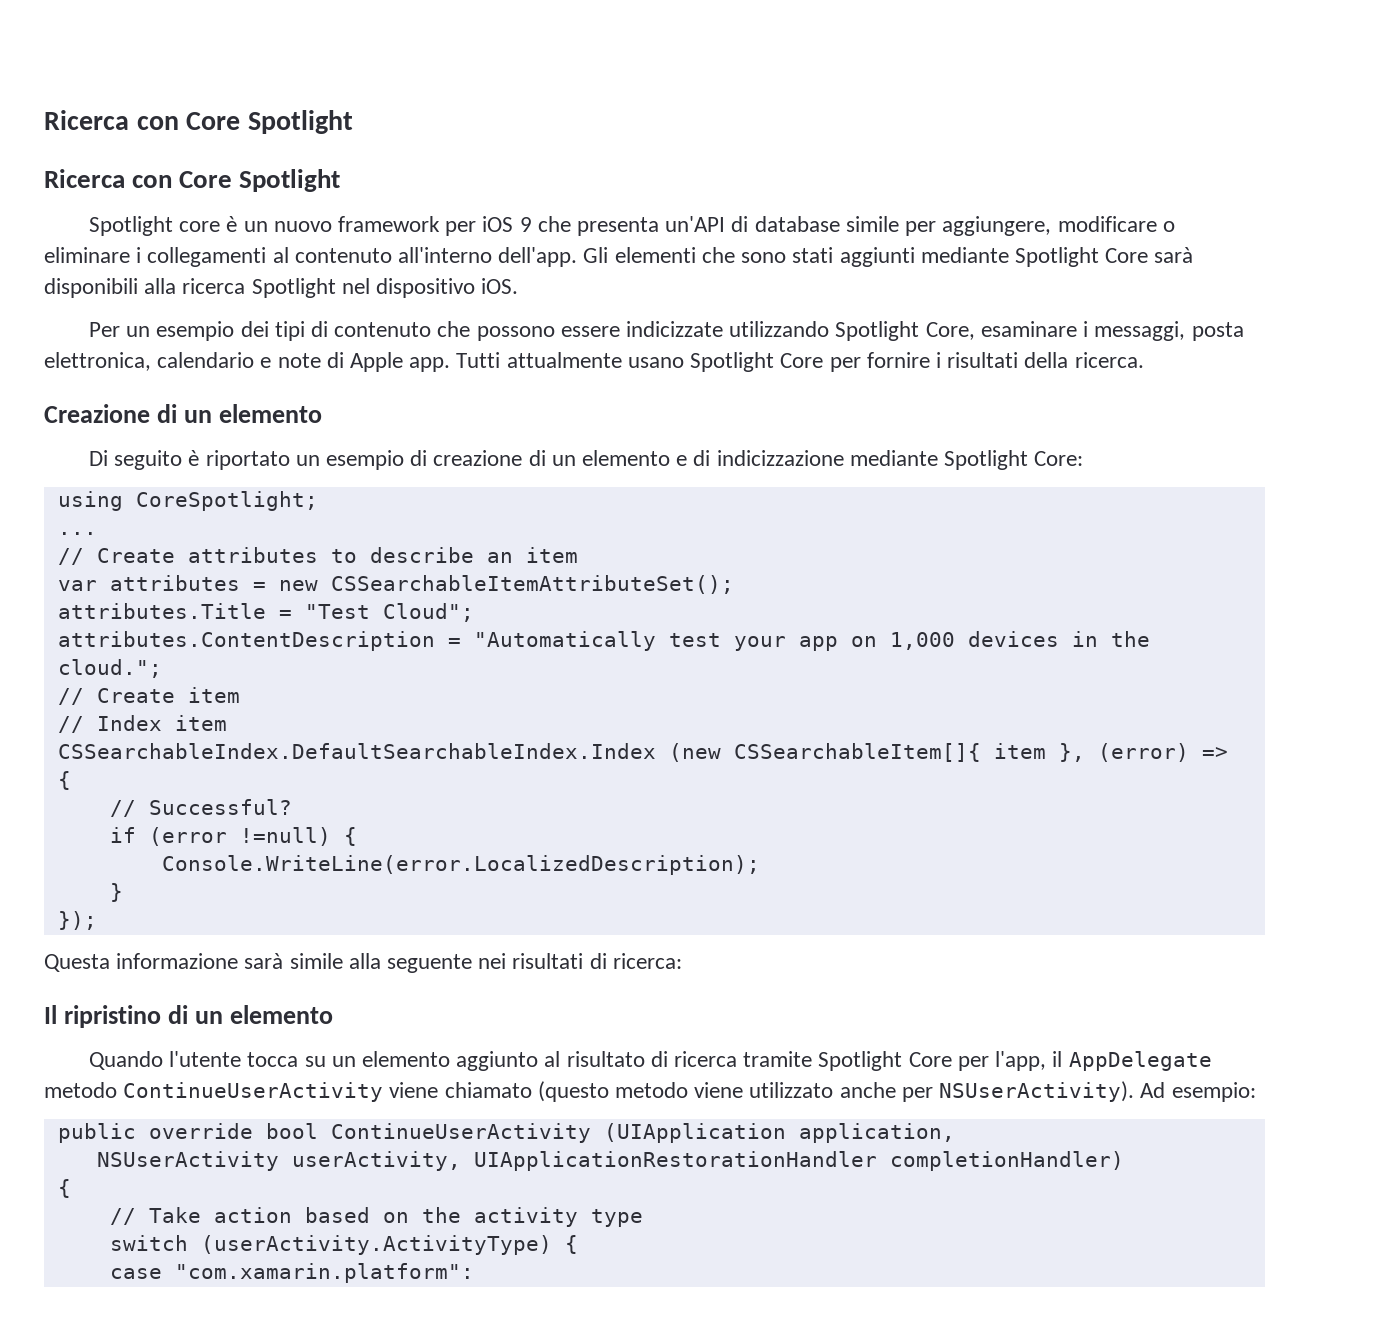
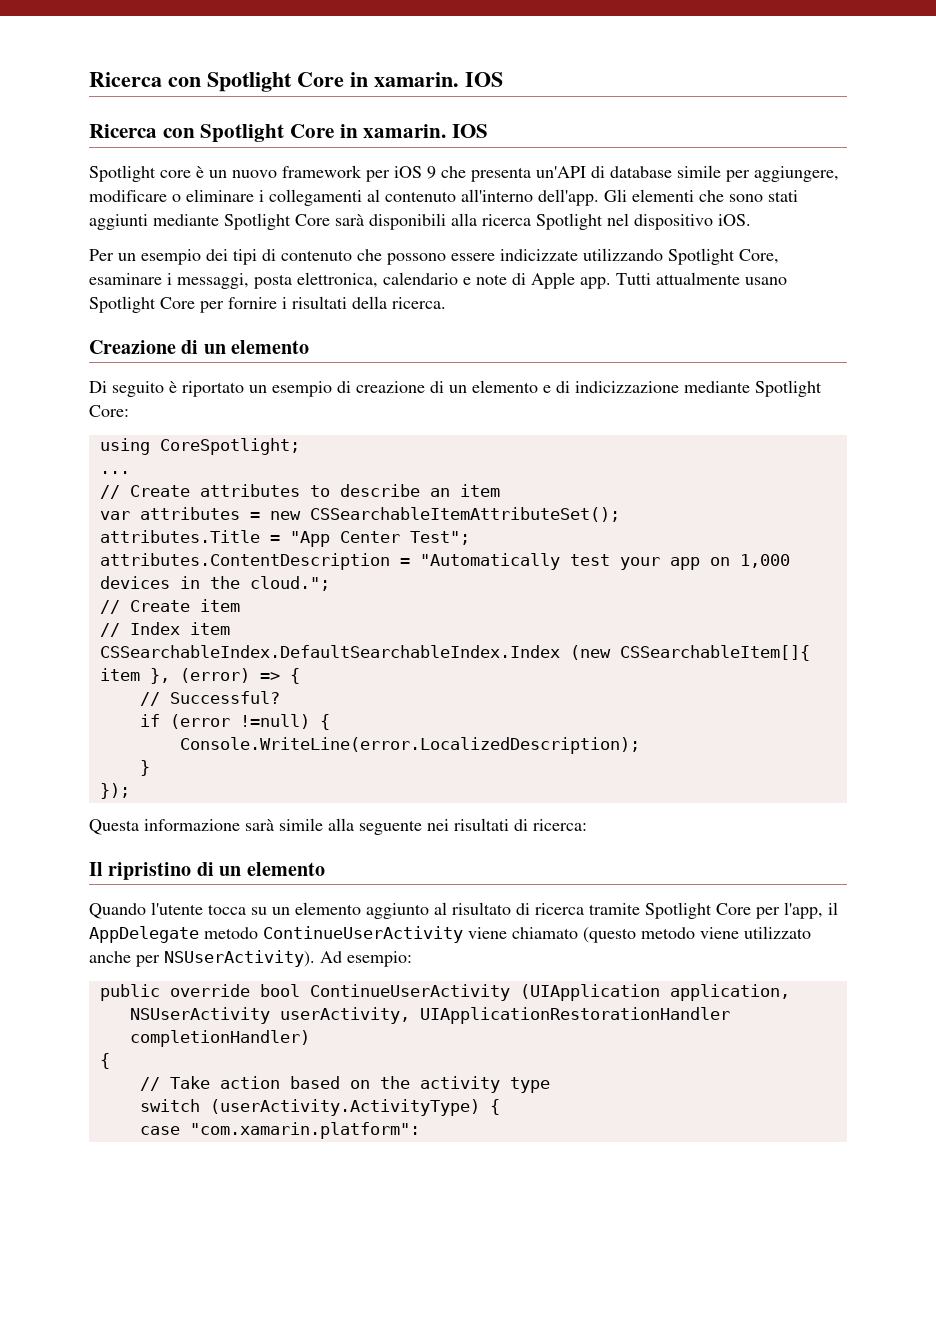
[44,110,353,134] [44,169,341,192] Ricerca con Core Spotlight // Ricerca con Core Spotlight -> [89,72,503,92] [89,124,489,143] Ricerca con Spotlight Core in xamarin. IOS // Ricerca con Spotlight Core in xamarin. IOS
[304,603,474,622] "Test Cloud"; -> [289,531,470,547] "App Center Test";

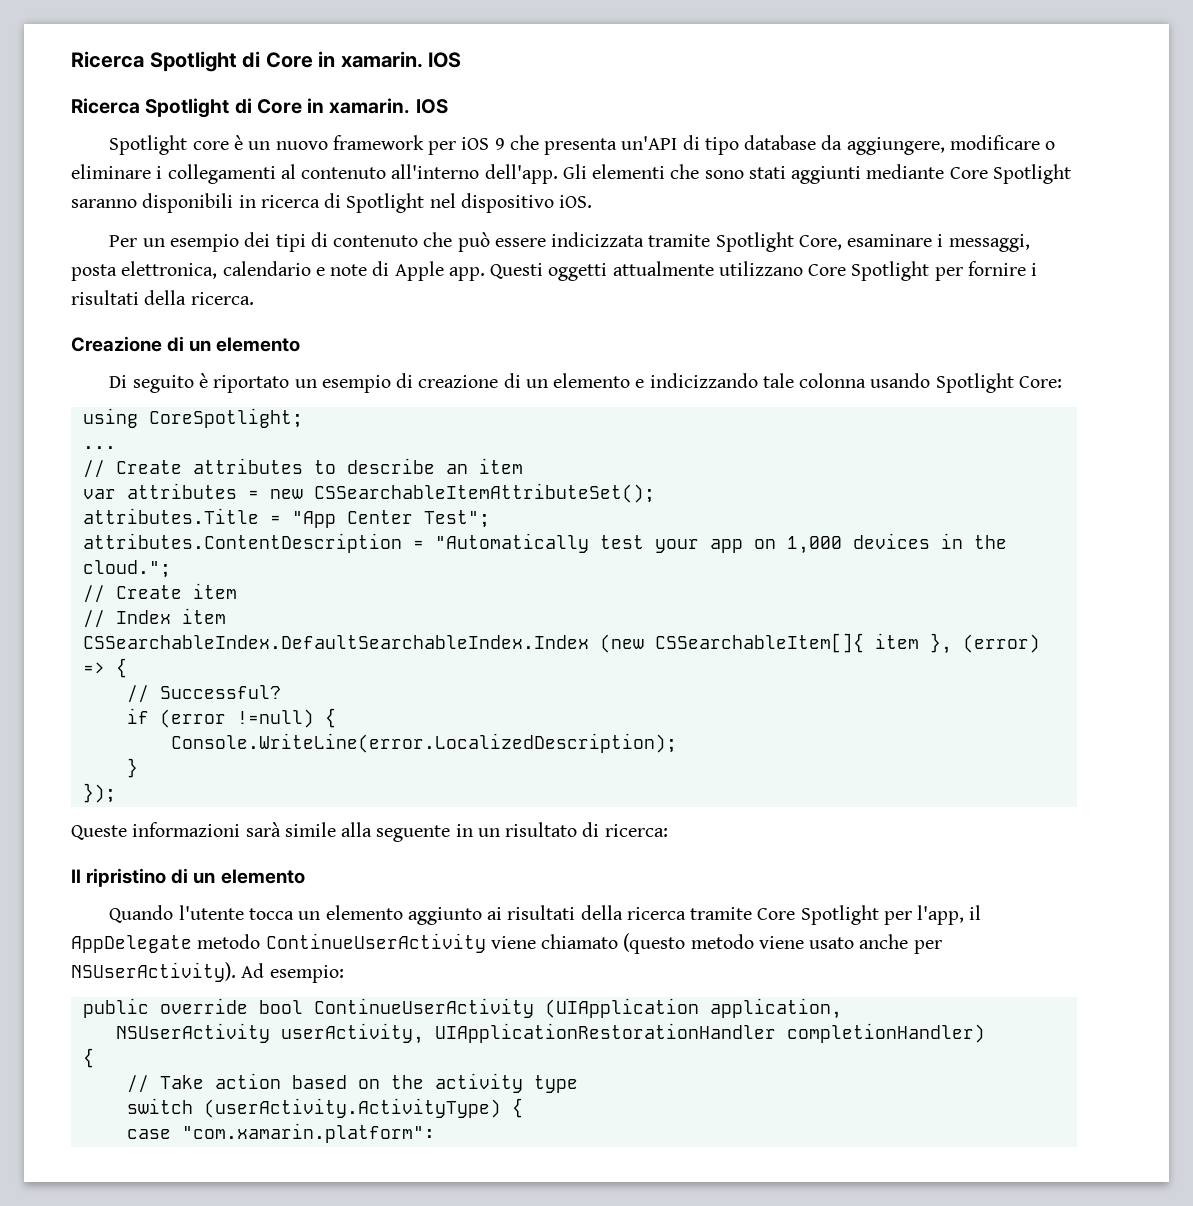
[89,72,292,92] Ricerca con Spotlight -> [71,51,261,72] Ricerca Spotlight di
[162,124,285,143] con Spotlight -> [145,98,252,118] Spotlight di
[610,165,750,182] database simile per -> [704,135,843,155] tipo database da
[224,213,531,230] Spotlight Core sarà disponibili alla ricerca -> [949,164,1071,184] [71,193,342,213] Core Spotlight saranno disponibili in ricerca di
[387,248,663,265] possono essere indicizzate utilizzando -> [457,232,711,252] può essere indicizzata tramite
[616,272,787,285] [89,296,195,313] Tutti attualmente usano Spotlight Core -> [490,261,930,281] Questi oggetti attualmente utilizzano Core Spotlight
[556,381,750,393] di indicizzazione mediante -> [649,373,931,388] indicizzando tale colonna usando
[89,819,240,835] Questa informazione -> [71,822,241,840] Queste informazioni
[427,818,509,831] nei risultati -> [455,822,578,837] in un risultato
[251,907,267,915] su -> (294, 914) none
[434,902,751,919] al risultato di ricerca tramite Spotlight Core -> [487,905,879,925] ai risultati della ricerca tramite Core Spotlight
[744,926,811,939] utilizzato -> [809,937,855,949] usato

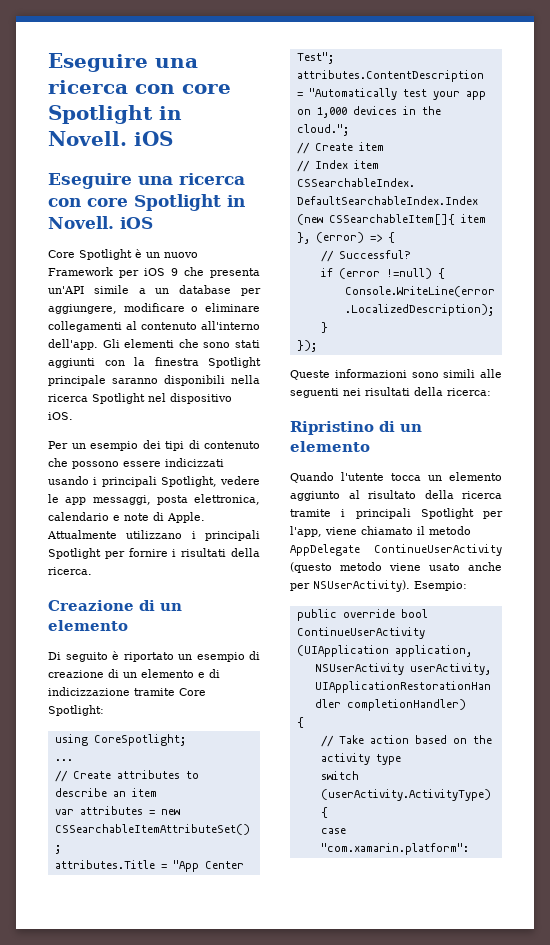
[71,51,462,72] [71,98,448,118] [109,135,229,155] Ricerca Spotlight di Core in xamarin. IOS // Ricerca Spotlight di Core in xamarin. IOS // Spotlight core -> [48,53,198,72] [48,80,231,94] [48,105,182,124] [48,131,173,146] [48,173,245,189] [48,194,245,211] [48,216,153,229] [48,249,132,260] Eseguire una ricerca con core Spotlight in Novell. iOS // Eseguire una ricerca con core Spotlight in Novell. iOS // Core Spotlight
[332,135,424,150] framework -> [48,267,113,276] Framework
[682,135,843,155] di tipo database da -> [93,285,261,296] simile a un database per
[156,166,163,179] i -> (260, 307) none
[866,164,1071,184] [71,193,342,213] mediante Core Spotlight saranno disponibili in ricerca di -> [104,357,261,368] [48,375,260,386] [48,394,88,402] con la finestra Spotlight principale saranno disponibili nella ricerca
[457,232,944,252] può essere indicizzata tramite Spotlight Core, esaminare i -> [72,458,224,469] [48,476,260,487] [48,494,87,505] possono essere indicizzati usando i principali Spotlight, vedere le app
[394,261,847,281] Apple app. Questi oggetti attualmente utilizzano Core -> [167,512,205,523] [47,530,260,541] Apple. Attualmente utilizzano i principali
[649,373,1062,393] indicizzando tale colonna usando Spotlight Core: -> [209,669,220,678] [48,687,206,696] [48,705,104,716] di indicizzazione tramite Core Spotlight:
[245,822,600,842] sarà simile alla seguente in un risultato di -> [411,369,502,378] [290,387,443,398] sono simili alle seguenti nei risultati della
[71,868,167,887] Il ripristino -> [290,421,374,435] Ripristino
[487,905,576,920] ai risultati -> [348,490,416,499] al risultato
[757,908,796,920] Core -> [341,508,411,519] i principali
[969,905,982,920] [71,933,619,953] il AppDelegate metodo ContinueUserActivity viene chiamato -> [325,526,471,535] [290,544,502,556] viene chiamato il metodo AppDelegate ContinueUserActivity
[241,963,344,983] Ad esempio: -> [414,581,467,591] Esempio:

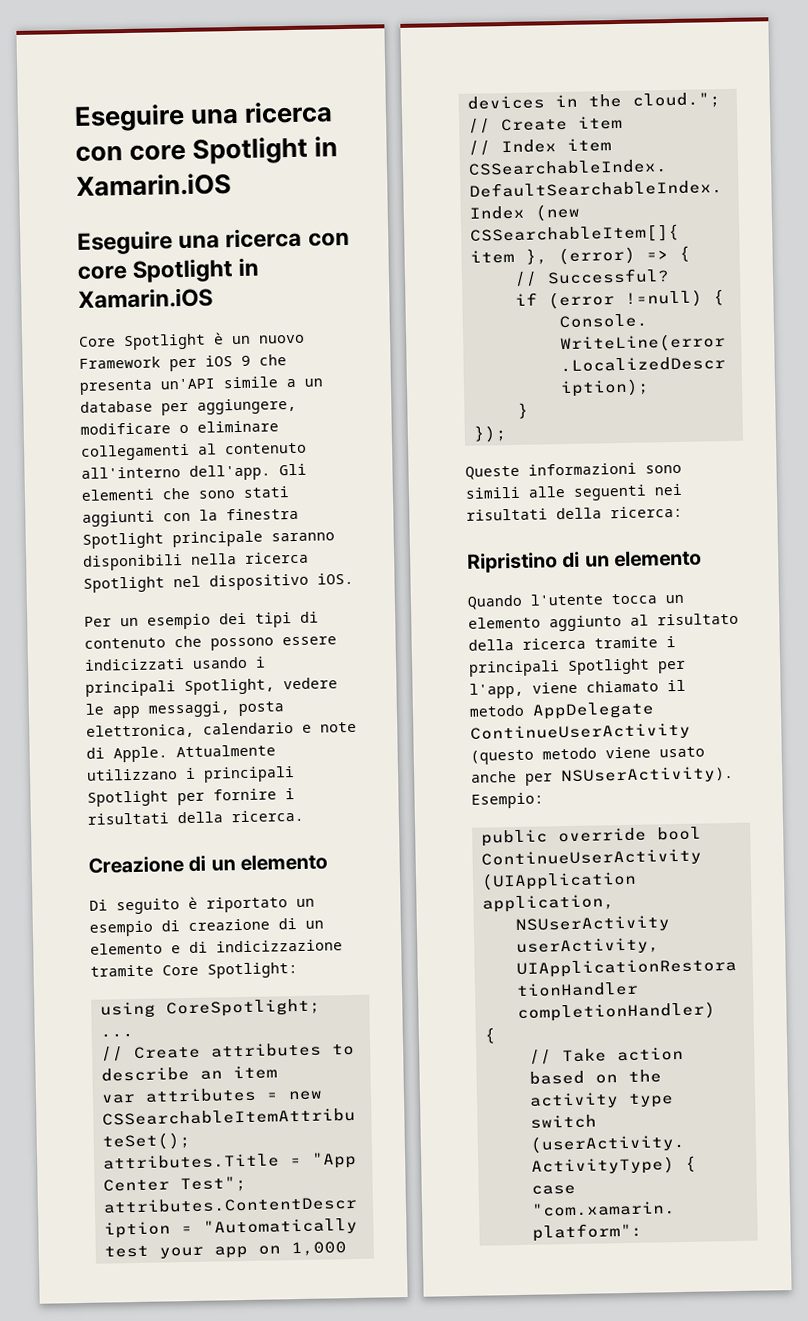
[48,53,198,72] [48,80,231,94] [48,105,182,124] [48,131,173,146] [48,173,245,189] [48,194,245,211] [48,216,153,229] Eseguire una ricerca con core Spotlight in Novell. iOS // Eseguire una ricerca con core Spotlight in Novell. iOS -> [74,101,334,132] [75,136,339,165] [76,173,232,197] [77,227,350,255] [77,257,260,283] [78,287,213,309] Eseguire una ricerca con core Spotlight in Xamarin.iOS // Eseguire una ricerca con core Spotlight in Xamarin.iOS

